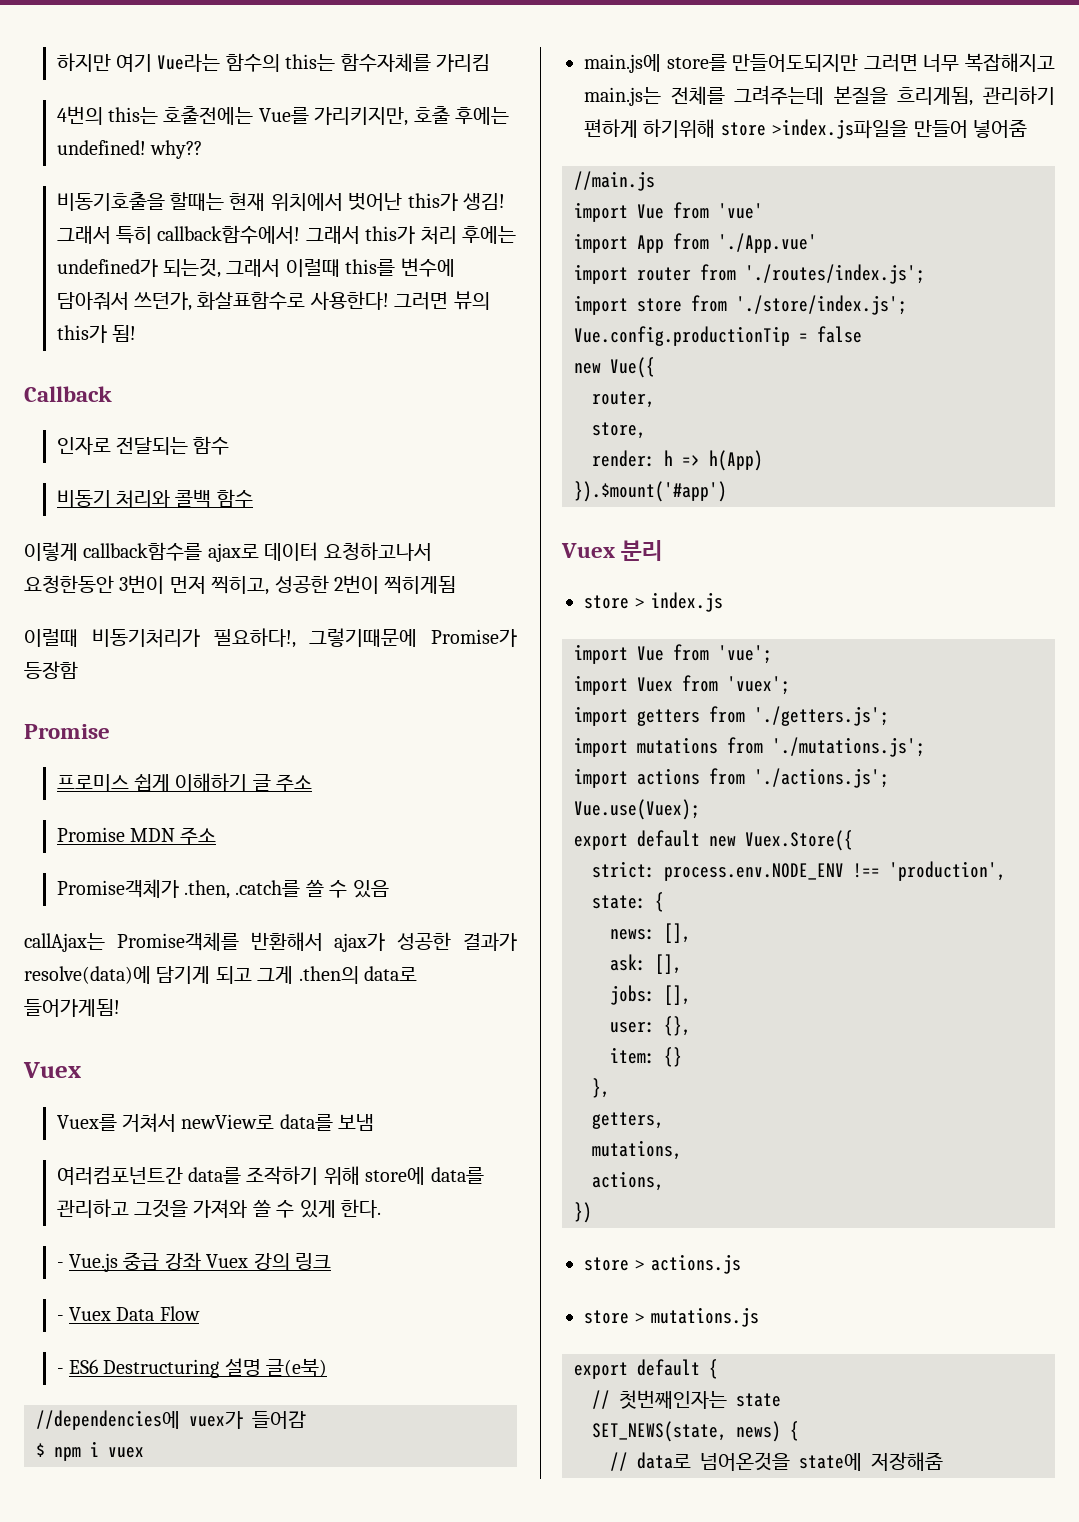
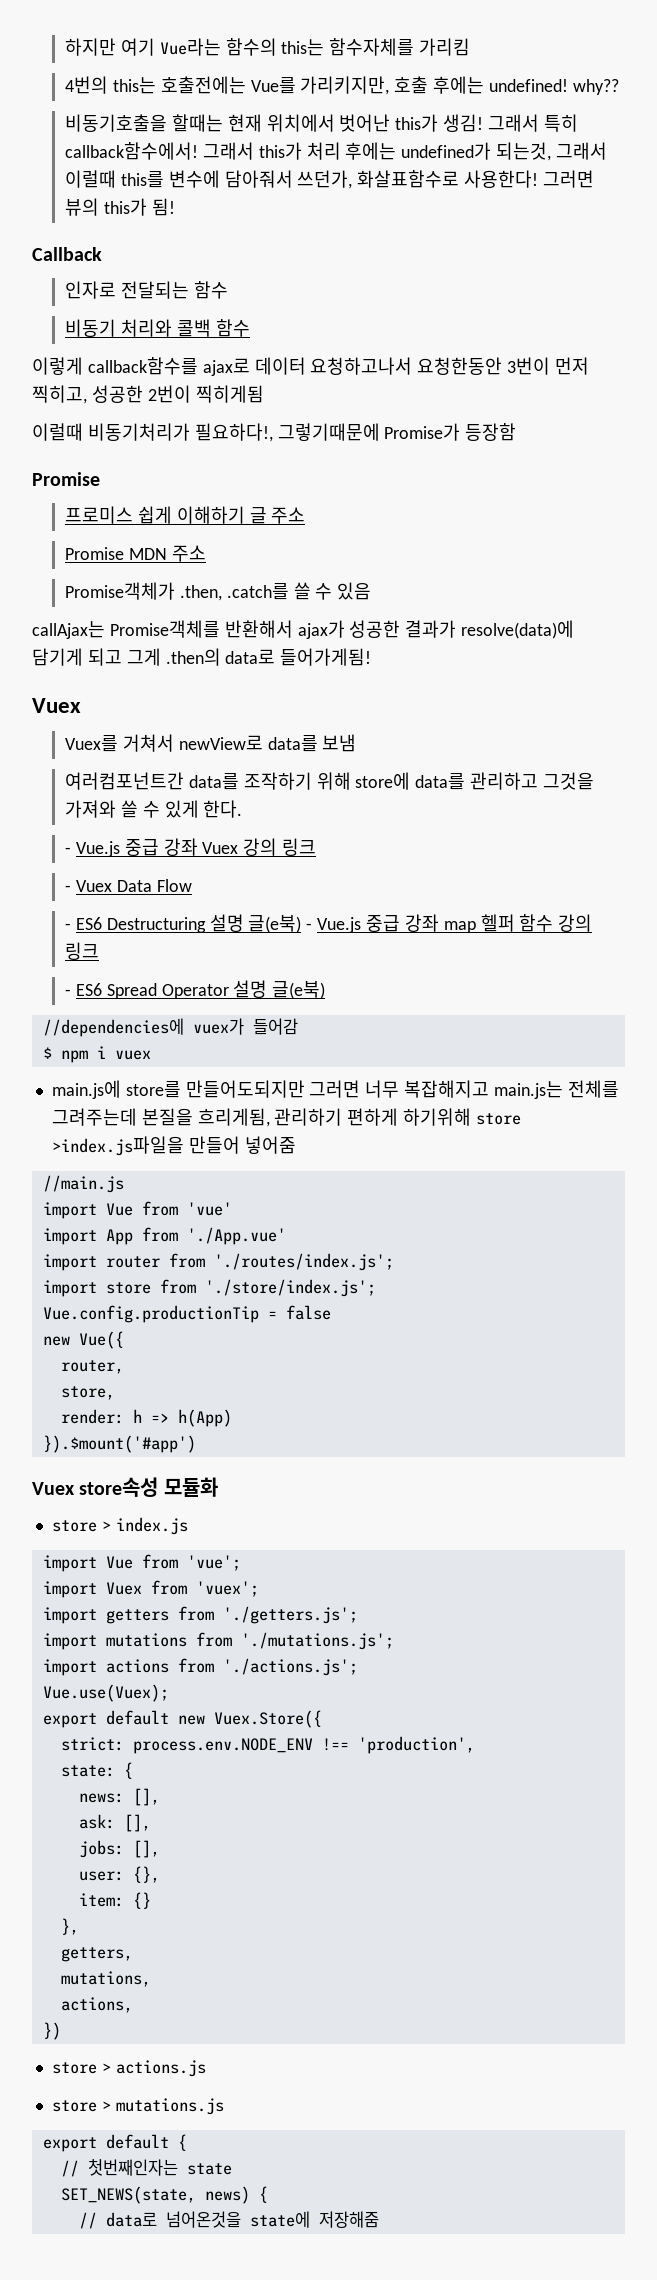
(328, 1367) none -> [306,914,593,933] [64,942,99,960] [64,980,326,999] - Vue.js 중급 강좌 map 헬퍼 함수 강의 링크 // - ES6 Spread Operator 설명 글(e북)
[621,540,664,561] 분리 -> [79,1477,218,1497] store속성 모듈화

